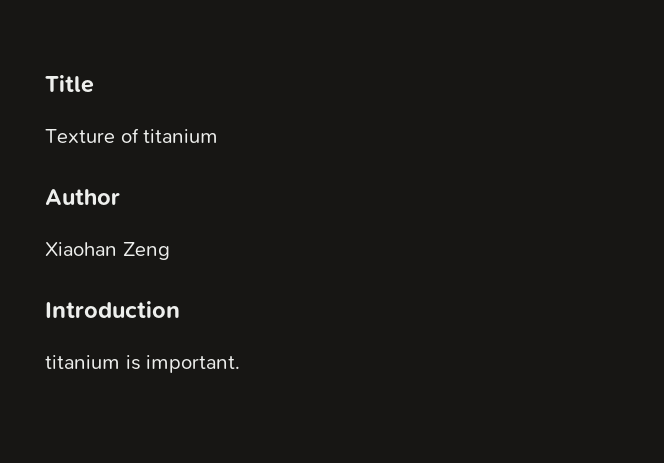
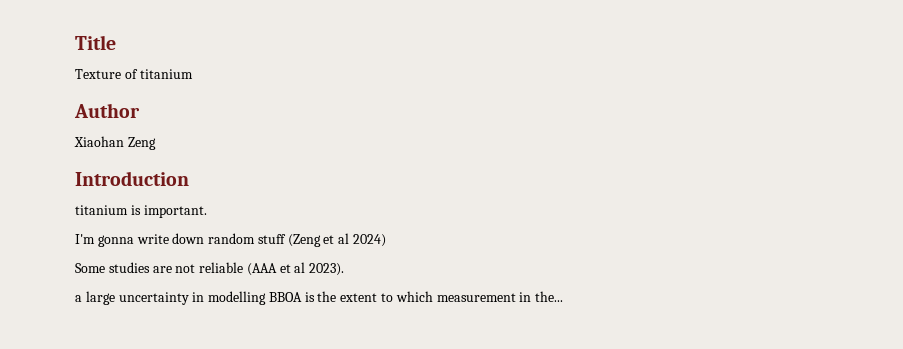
(241, 364) none -> [75,233,387,247] [75,262,345,276] [75,291,564,305] // I'm gonna write down random stuff (Zeng et al 2024) // Some studies are not reliable (AAA et al 2023). // a large uncertainty in modelling BBOA is the extent to which measurement in the...

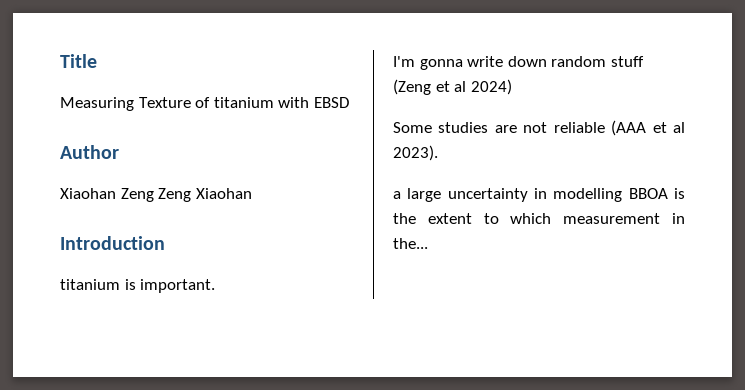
(116, 42) none -> [60,97,134,111] Measuring
(193, 74) none -> [278,97,349,108] with EBSD
(156, 143) none -> [158,188,252,202] Zeng Xiaohan

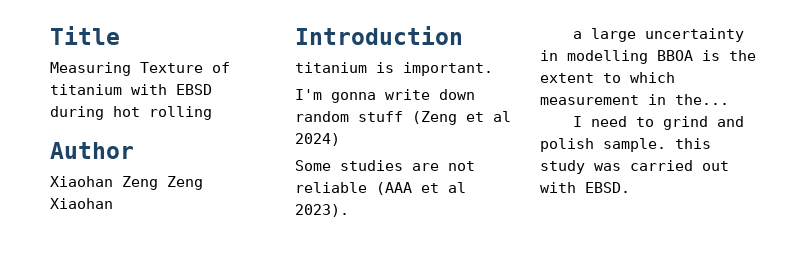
(349, 102) none -> [50,106,212,120] during hot rolling
(428, 243) none -> [573,116,745,130] [540,138,711,152] [540,160,729,174] [540,182,630,193] // I need to grind and polish sample. this study was carried out with EBSD.

